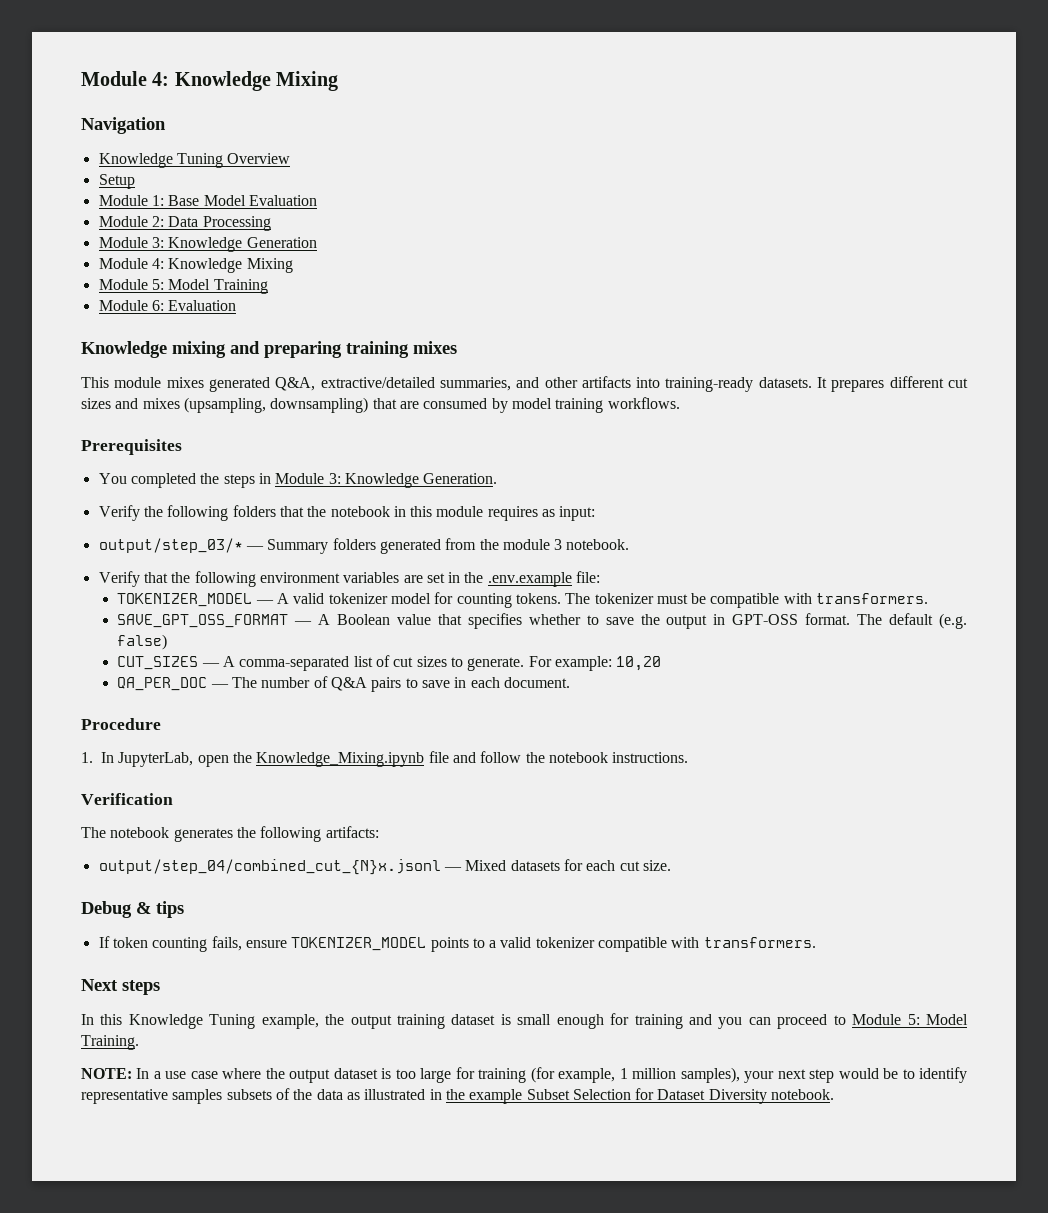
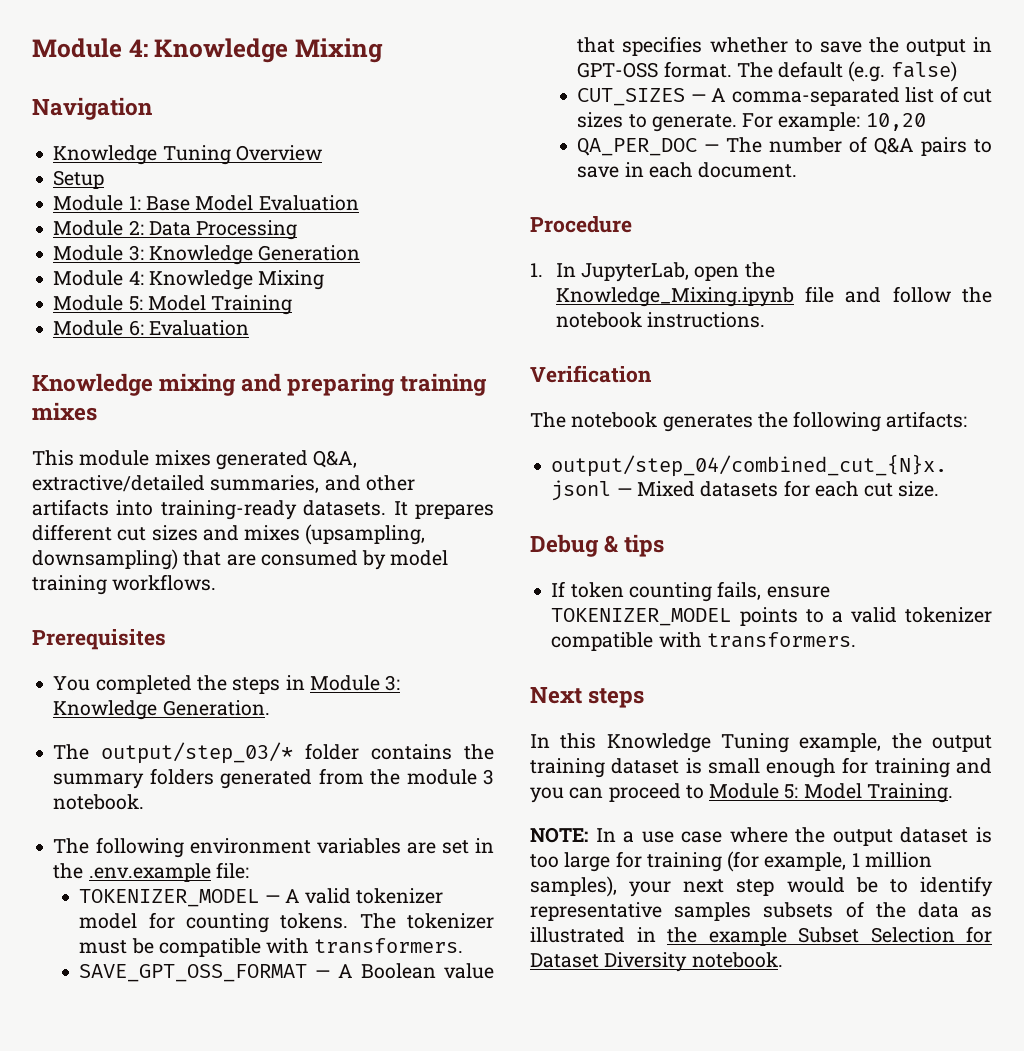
[98,505,596,521] [98,538,329,554] Verify the following folders that the notebook in this module requires as input: // output/step_03/* — Summary -> [53,742,494,764] [53,773,145,789] The output/step_03/* folder contains the summary
[98,571,191,587] Verify that the -> [53,838,90,854] The

